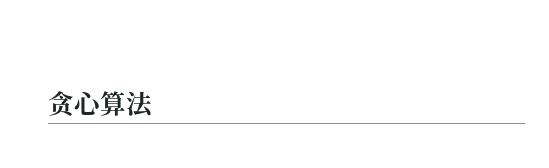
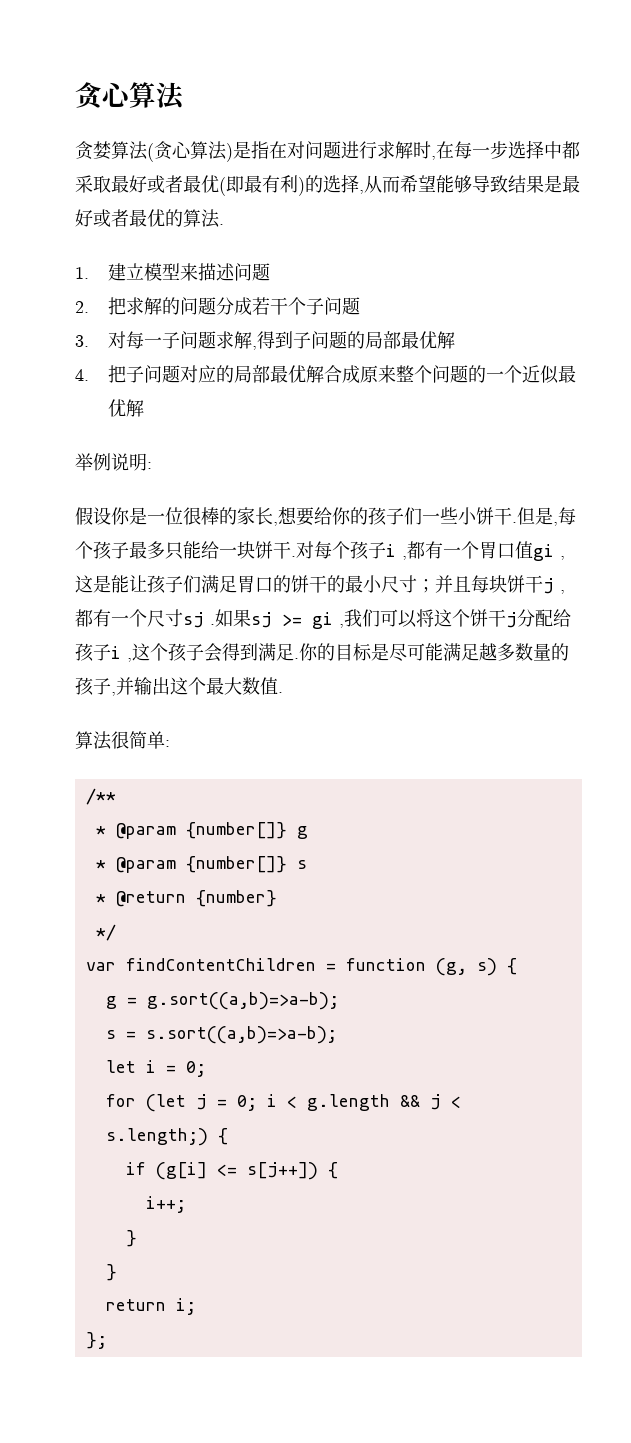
[48,91,154,118] 贪心算法 -> [75,82,185,110] [75,140,580,162] [75,174,580,196] [75,209,224,228] [75,263,271,281] [75,297,361,315] [75,331,456,350] [75,365,577,384] [108,399,145,417] [75,453,152,471] [75,506,576,526] [75,541,565,561] [75,575,565,594] [75,609,571,629] [75,643,569,662] [75,677,283,696] [75,731,170,750] [85,788,116,805] [95,822,308,839] [95,856,307,873] [95,890,277,907] [95,924,116,941] [85,958,517,976] [105,992,339,1010] [105,1026,337,1044] [105,1060,206,1077] [105,1094,461,1112] [105,1128,228,1146] [125,1162,338,1180] [145,1196,186,1213] [125,1230,137,1247] [105,1264,117,1281] [105,1298,196,1315] [85,1332,107,1349] 贪心算法 // 贪婪算法(贪心算法)是指在对问题进行求解时,在每一步选择中都采取最好或者最优(即最有利)的选择,从而希望能够导致结果是最好或者最优的算法. // 1.建立模型来描述问题 // 2.把求解的问题分成若干个子问题 // 3.对每一子问题求解,得到子问题的局部最优解 // 4.把子问题对应的局部最优解合成原来整个问题的一个近似最优解 // 举例说明: // 假设你是一位很棒的家长,想要给你的孩子们一些小饼干.但是,每个孩子最多只能给一块饼干.对每个孩子i ,都有一个胃口值gi ,这是能让孩子们满足胃口的饼干的最小尺寸；并且每块饼干j ,都有一个尺寸sj .如果sj >= gi ,我们可以将这个饼干j分配给孩子i ,这个孩子会得到满足.你的目标是尽可能满足越多数量的孩子,并输出这个最大数值. // 算法很简单: // /** // * @param {number[]} g // * @param {number[]} s // * @return {number} // */ // var findContentChildren = function (g, s) { // g = g.sort((a,b)=>a-b); // s = s.sort((a,b)=>a-b); // let i = 0; // for (let j = 0; i < g.length && j < s.length;) { // if (g[i] <= s[j++]) { // i++; // } // } // return i; // };

